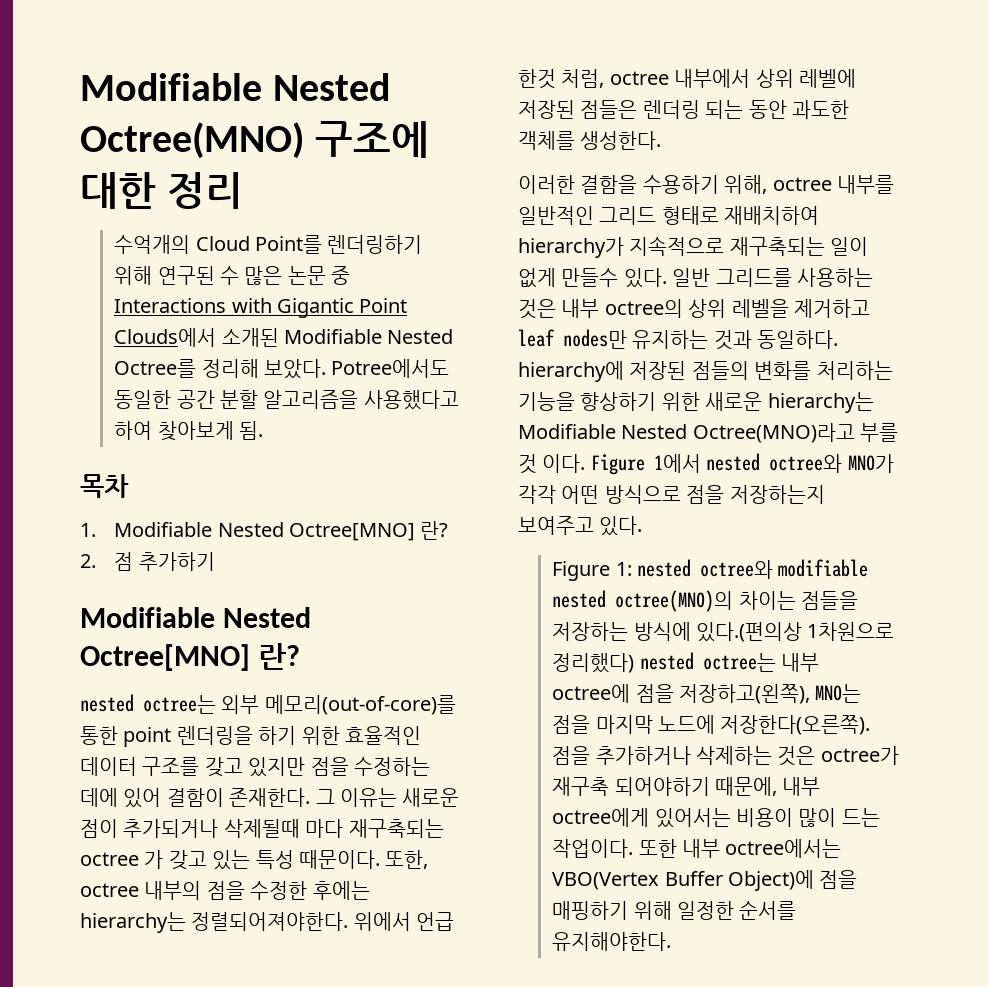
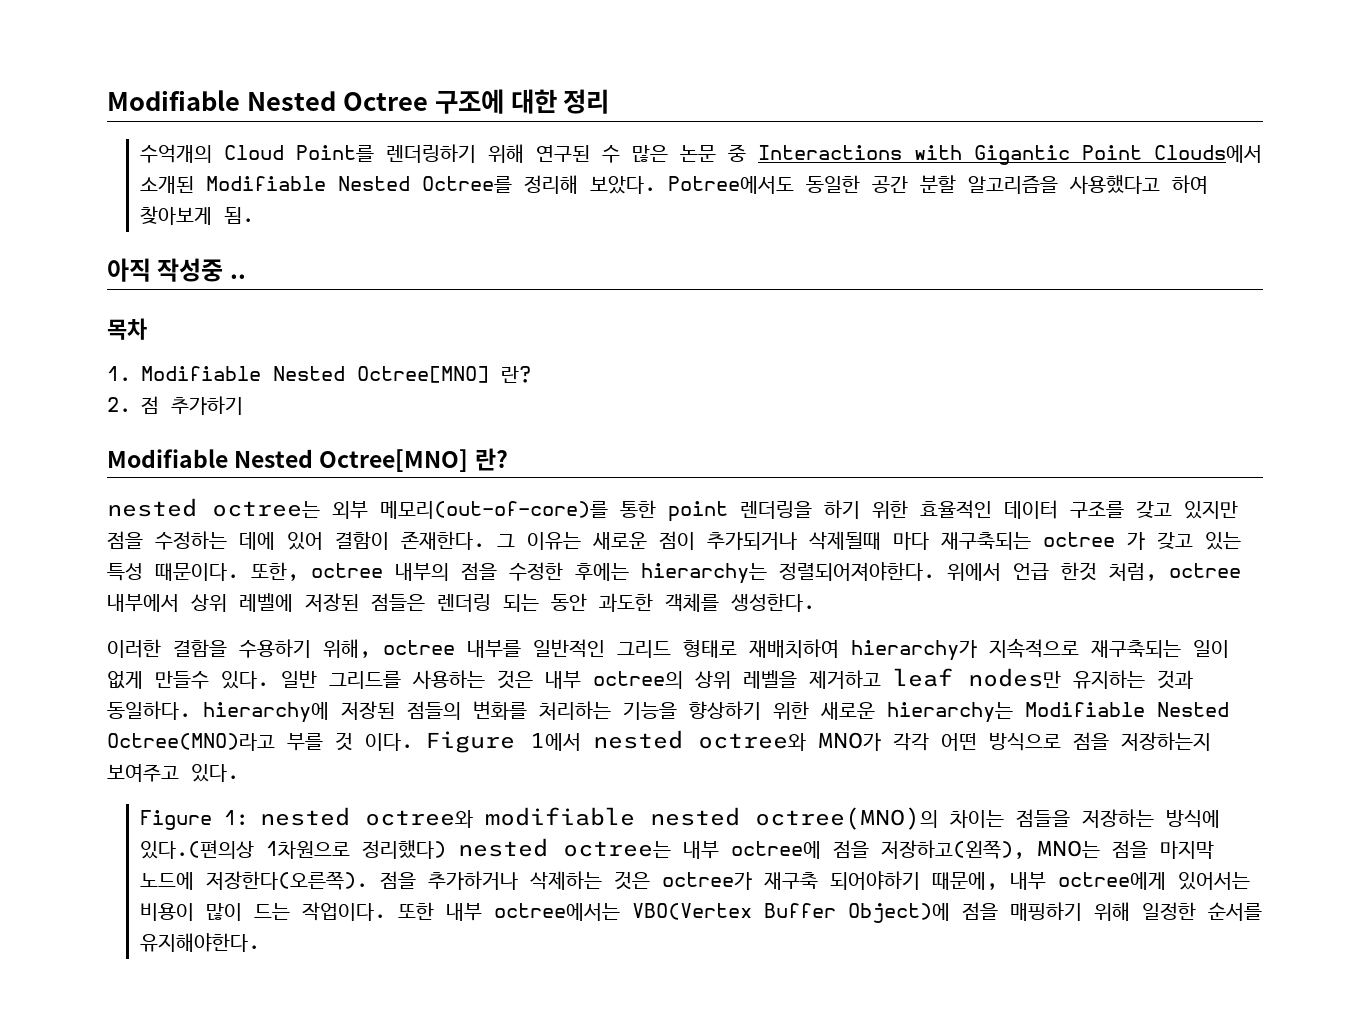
[80,73,390,101] [80,122,304,159] Modifiable Nested Octree(MNO) -> [107,90,428,111] Modifiable Nested Octree
(263, 430) none -> [107,258,246,282] // 아직 작성중 ..

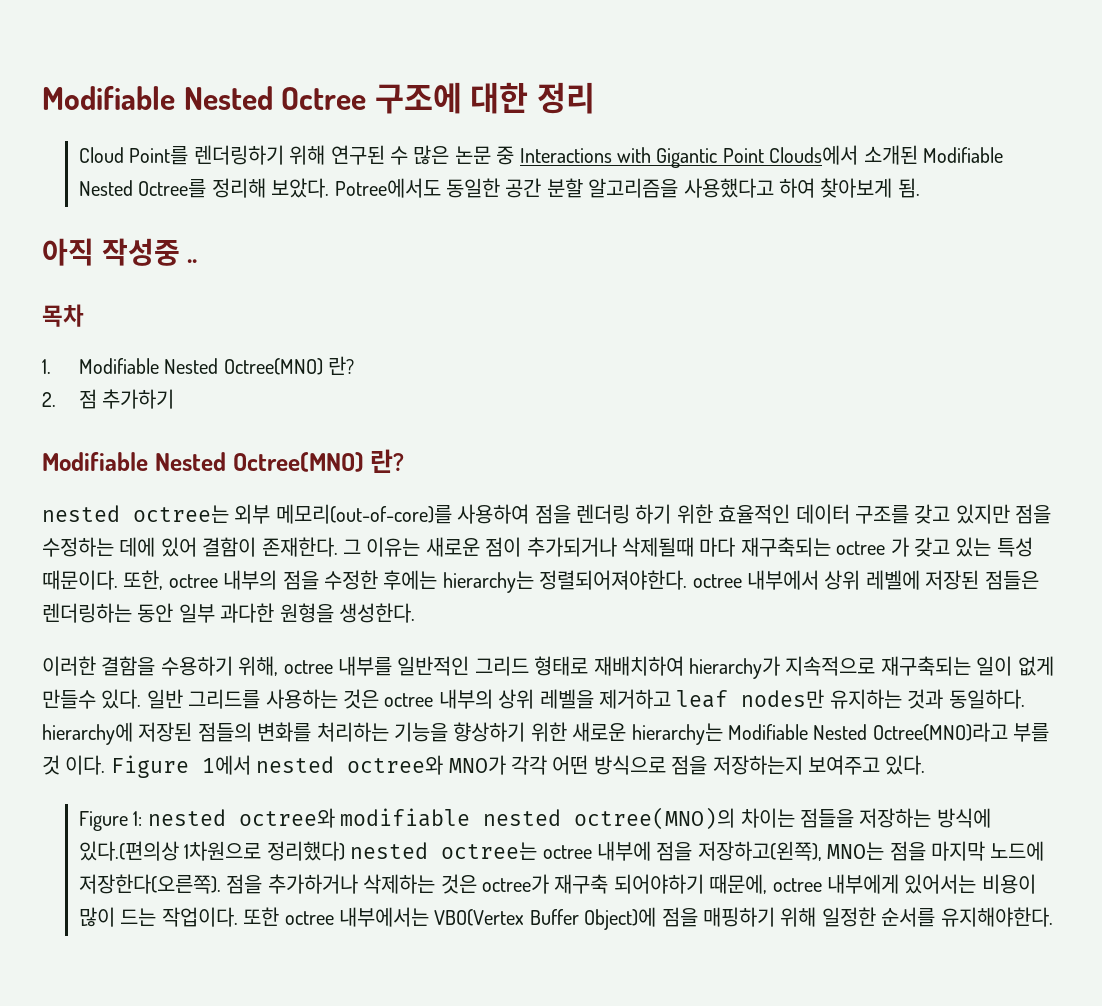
[140,144,213,163] 수억개의 -> (595, 98) none
[357,366,489,383] Octree[MNO] -> [223,358,323,375] Octree(MNO)
[319,449,469,472] Octree[MNO] -> [232,452,364,472] Octree(MNO)
[620,500,812,522] 통한 point 렌더링을 -> [457,504,630,524] 사용하여 점을 렌더링
[947,562,1157,581] 위에서 언급 한것 처럼, -> (688, 580) none
[437,593,719,612] 렌더링 되는 동안 과도한 객체를 -> [42,603,334,623] 렌더링하는 동안 일부 과다한 원형을
[545,671,683,689] 내부 octree의 -> [384,689,493,709] octree 내부의
[683,841,822,859] 내부 octree에 -> [542,841,651,861] octree 내부에
[1010,872,1167,890] 내부 octree에게 -> [772,874,899,894] octree 내부에게
[446,903,621,921] 내부 octree에서는 -> [284,907,429,927] octree 내부에서는

